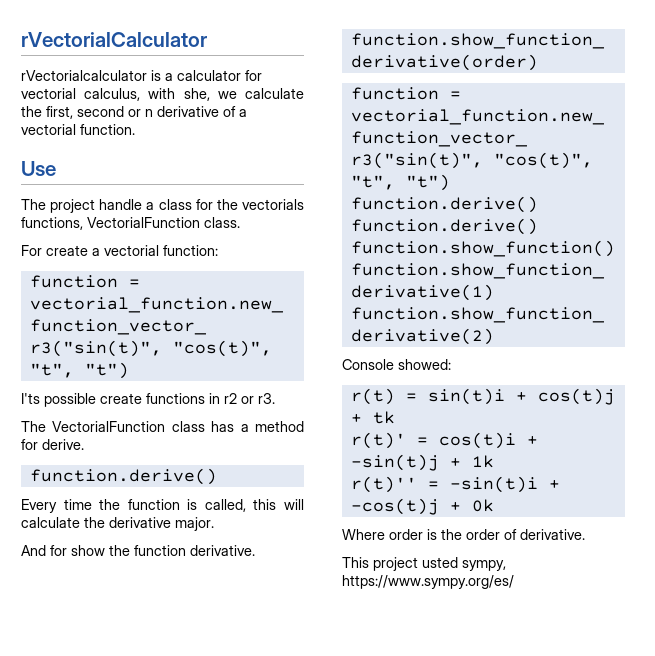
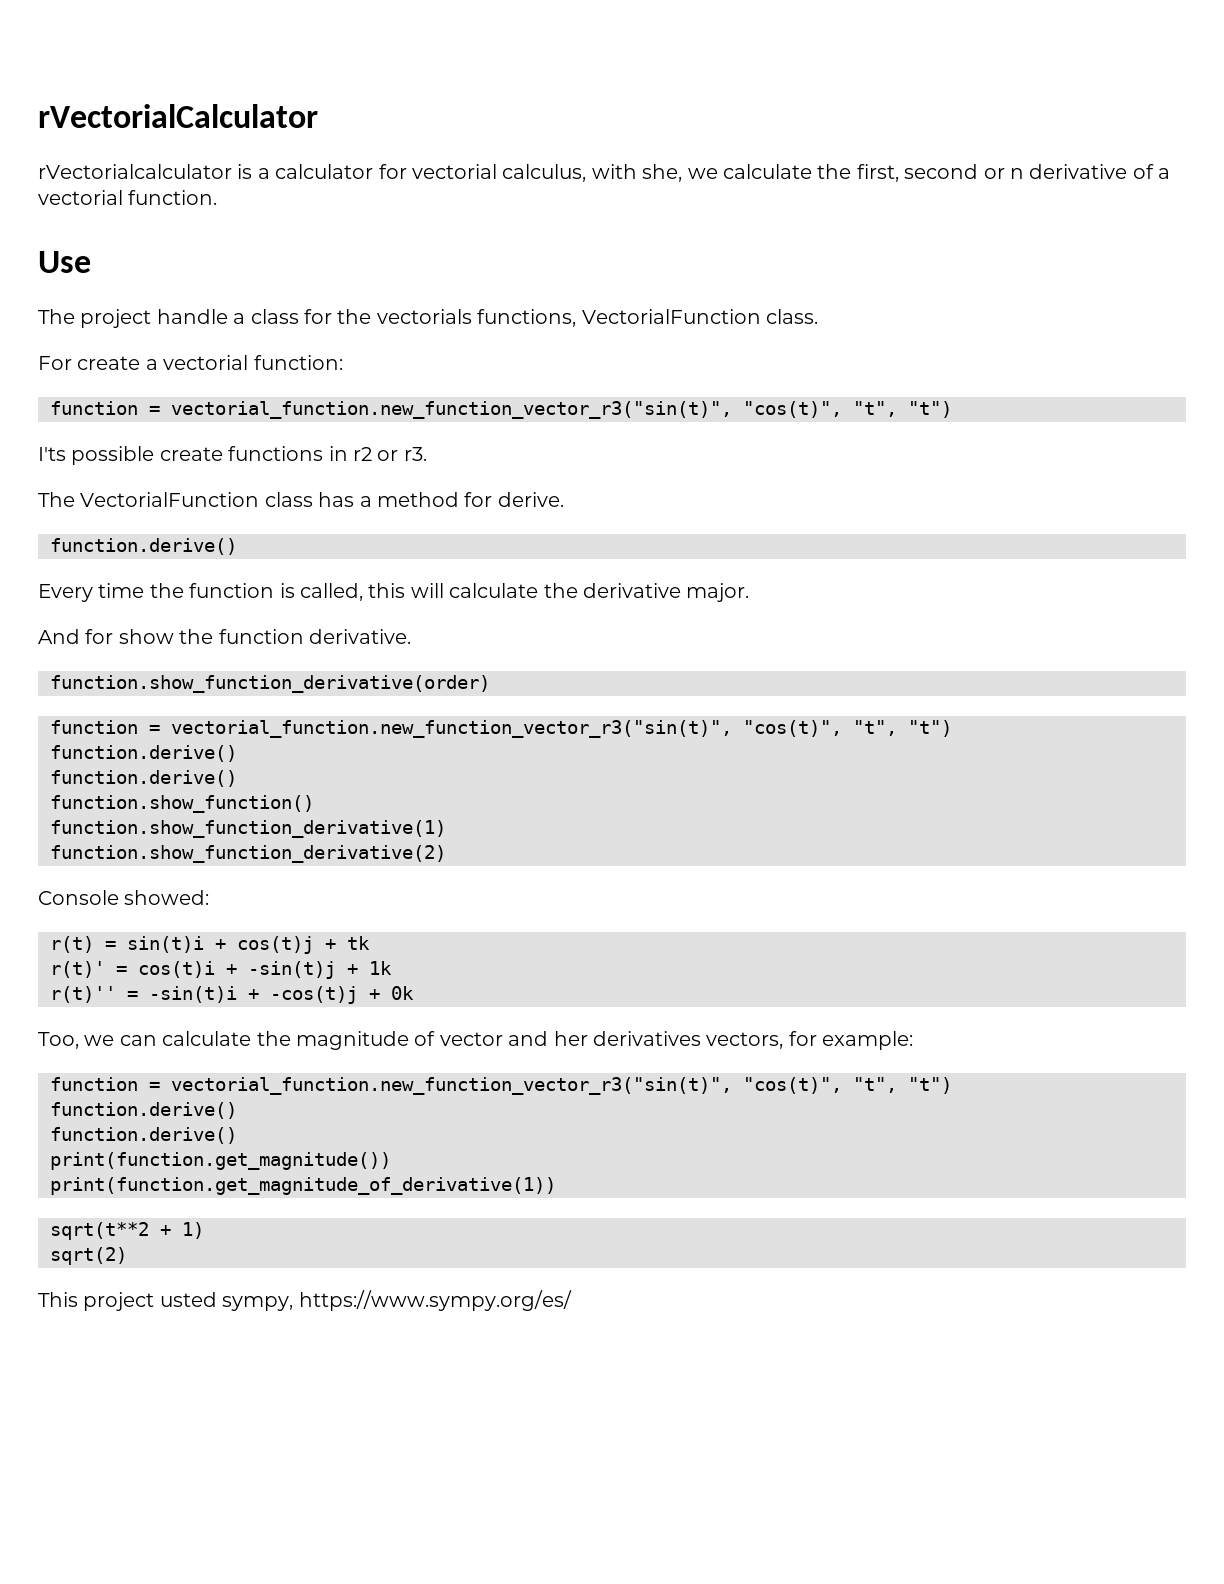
[342,529,585,540] Where order is the order of derivative. -> [38,1031,914,1050] [50,1077,952,1095] [50,1102,237,1119] [50,1127,237,1144] [50,1152,391,1170] [50,1177,556,1195] [50,1222,204,1240] [50,1247,127,1265] Too, we can calculate the magnitude of vector and her derivatives vectors, for example: // function = vectorial_function.new_function_vector_r3("sin(t)", "cos(t)", "t", "t") // function.derive() // function.derive() // print(function.get_magnitude()) // print(function.get_magnitude_of_derivative(1)) // sqrt(t**2 + 1) // sqrt(2)

